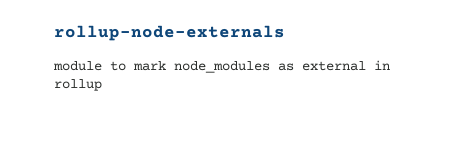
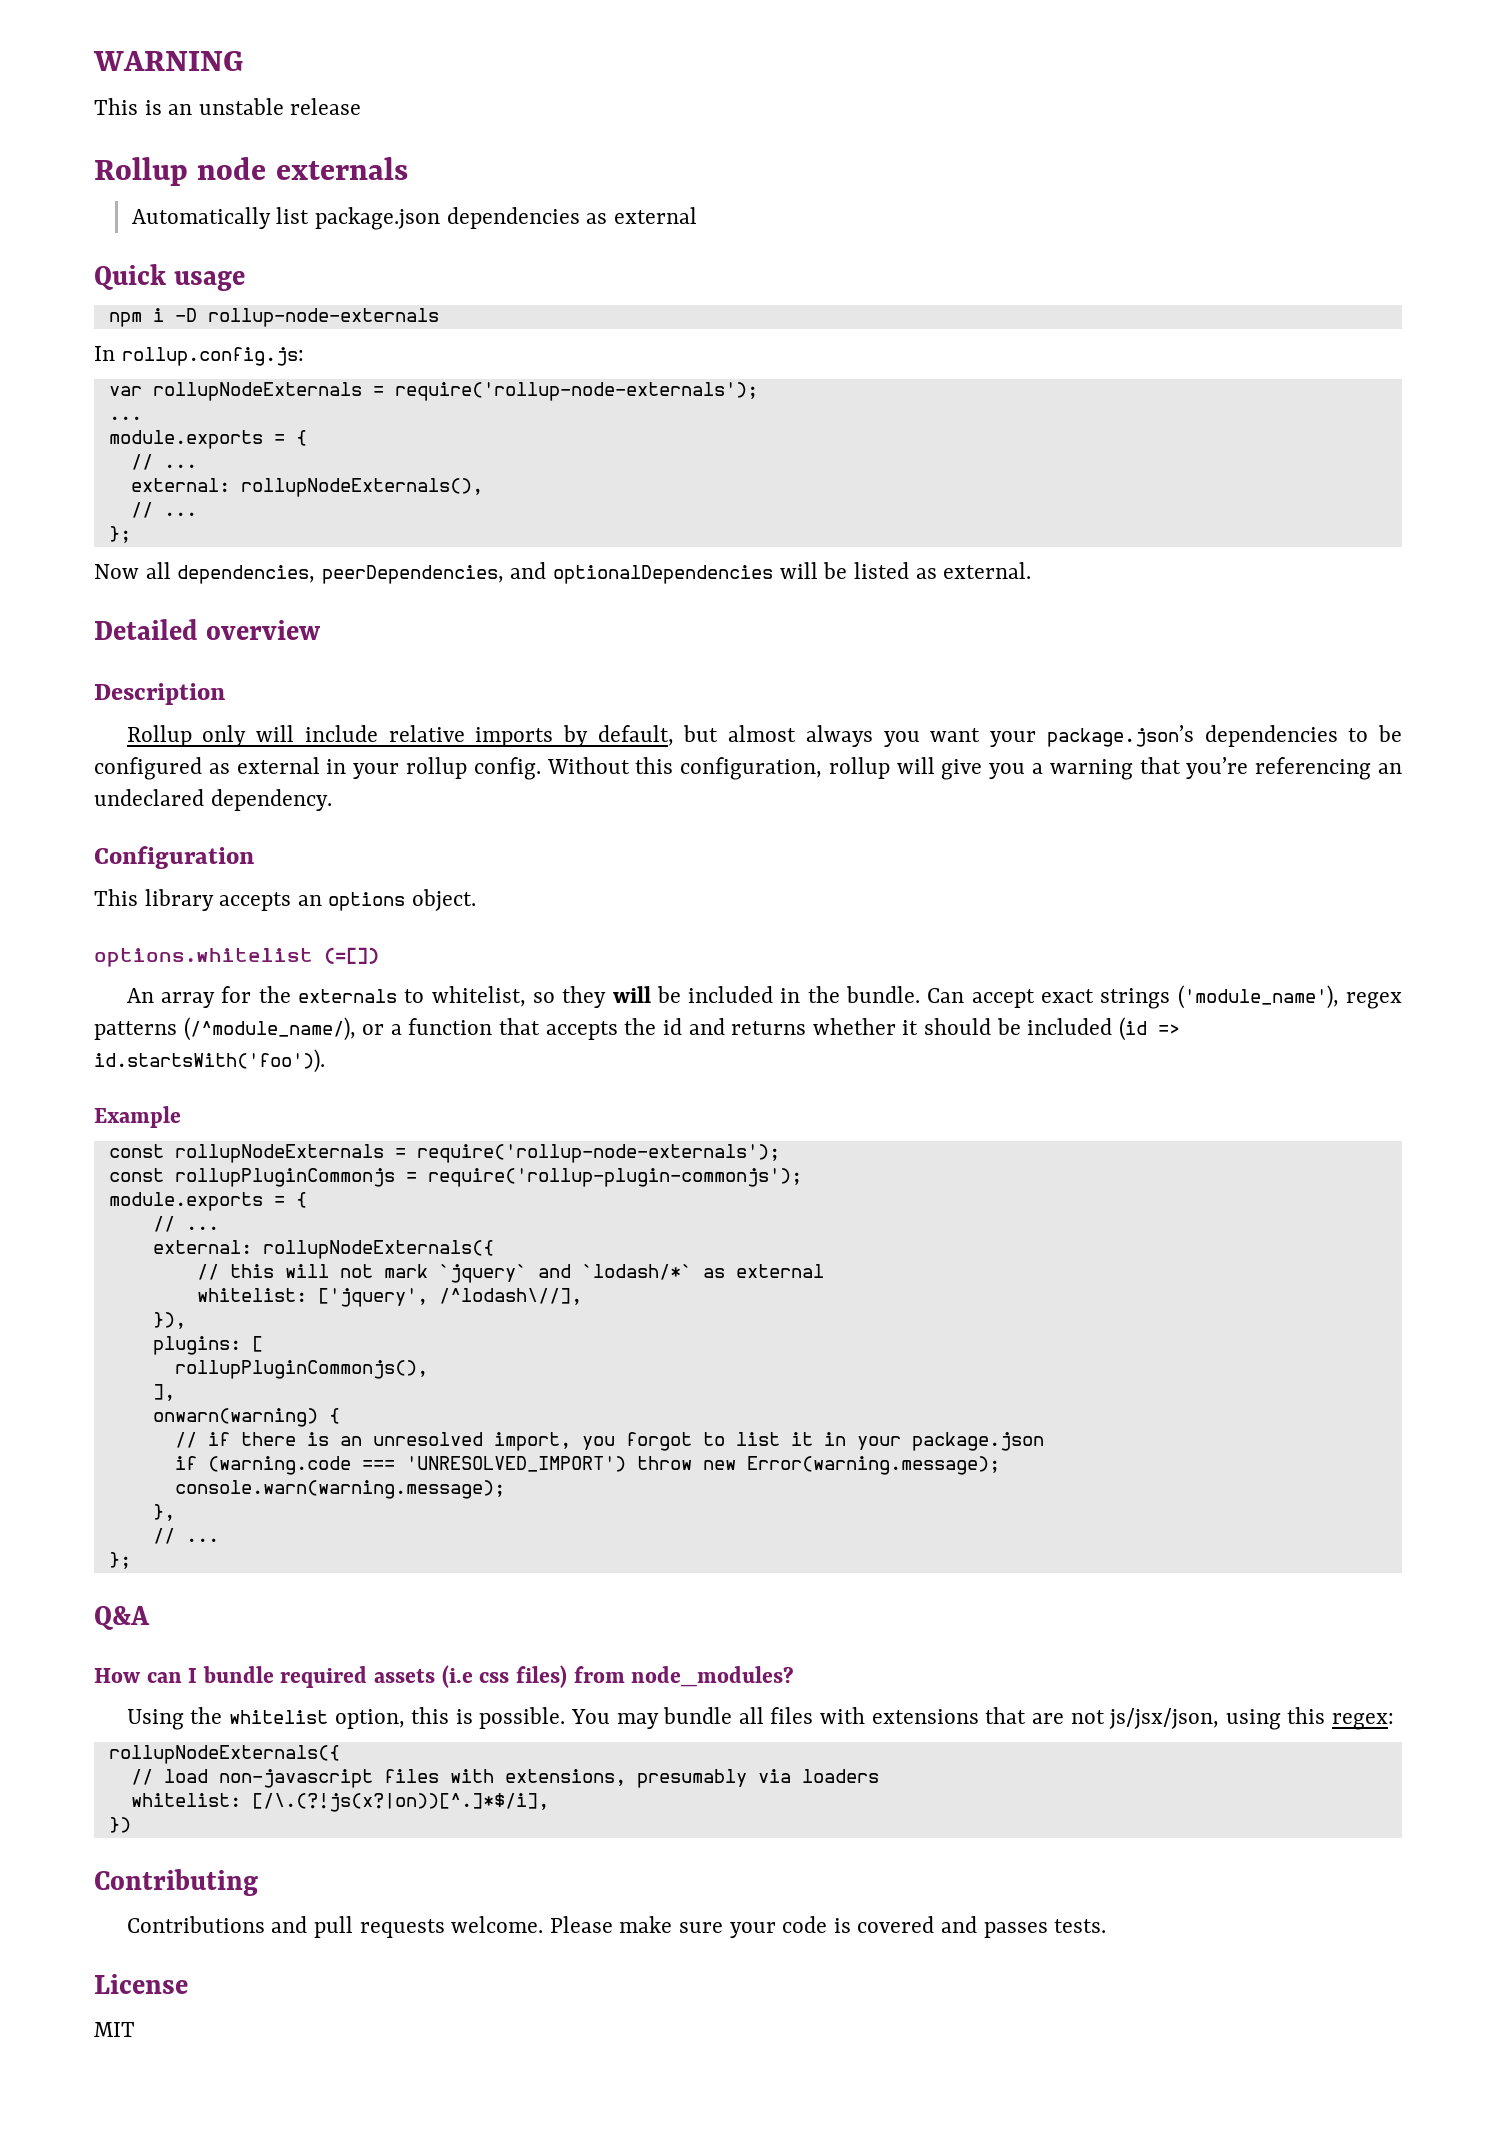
[54,25,285,41] [53,60,390,73] [54,79,102,91] rollup-node-externals // module to mark node_modules as external in rollup -> [93,51,243,71] [94,98,362,115] [94,157,408,186] [131,207,697,230] [94,264,246,291] [108,308,439,327] [94,346,304,366] [108,382,758,401] [108,416,142,420] [108,430,307,449] [130,454,197,470] [130,478,483,497] [130,502,197,518] [108,526,131,543] [94,562,1032,584] [94,619,321,640] [94,683,225,705] [126,725,1402,747] [94,757,1403,780] [94,789,332,811] [94,846,254,869] [94,889,477,911] [94,947,379,967] [126,985,1403,1009] [94,1017,1180,1041] [94,1049,325,1073] [94,1106,181,1128] [108,1144,780,1163] [108,1168,802,1187] [108,1192,307,1211] [152,1216,219,1232] [152,1240,494,1259] [196,1264,824,1283] [196,1288,582,1307] [152,1312,186,1329] [152,1336,263,1355] [174,1360,428,1379] [152,1384,175,1401] [152,1408,340,1427] [174,1432,1044,1451] [174,1456,1000,1475] [174,1480,505,1499] [152,1504,175,1521] [152,1528,219,1544] [108,1552,131,1569] [94,1606,150,1630] [94,1665,795,1688] [126,1707,1394,1730] [108,1745,340,1764] [130,1769,879,1788] [130,1793,549,1812] [108,1817,131,1833] [94,1869,258,1896] [126,1916,1107,1938] [94,1974,188,1994] [94,2022,135,2037] WARNING // This is an unstable release // Rollup node externals // Automatically list package.json dependencies as external // Quick usage // npm i -D rollup-node-externals // In rollup.config.js: // var rollupNodeExternals = require('rollup-node-externals'); // ... // module.exports = { // // ... // external: rollupNodeExternals(), // // ... // }; // Now all dependencies, peerDependencies, and optionalDependencies will be listed as external. // Detailed overview // Description // Rollup only will include relative imports by default, but almost always you want your package.json’s dependencies to be configured as external in your rollup config. Without this configuration, rollup will give you a warning that you’re referencing an undeclared dependency. // Configuration // This library accepts an options object. // options.whitelist (=[]) // An array for the externals to whitelist, so they will be included in the bundle. Can accept exact strings ('module_name'), regex patterns (/^module_name/), or a function that accepts the id and returns whether it should be included (id => id.startsWith('foo')). // Example // const rollupNodeExternals = require('rollup-node-externals'); // const rollupPluginCommonjs = require('rollup-plugin-commonjs'); // module.exports = { // // ... // external: rollupNodeExternals({ // // this will not mark `jquery` and `lodash/*` as external // whitelist: ['jquery', /^lodash\//], // }), // plugins: [ // rollupPluginCommonjs(), // ], // onwarn(warning) { // // if there is an unresolved import, you forgot to list it in your package.json // if (warning.code === 'UNRESOLVED_IMPORT') throw new Error(warning.message); // console.warn(warning.message); // }, // // ... // }; // Q&A // How can I bundle required assets (i.e css files) from node_modules? // Using the whitelist option, this is possible. You may bundle all files with extensions that are not js/jsx/json, using this regex: // rollupNodeExternals({ // // load non-javascript files with extensions, presumably via loaders // whitelist: [/\.(?!js(x?|on))[^.]*$/i], // }) // Contributing // Contributions and pull requests welcome. Please make sure your code is covered and passes tests. // License // MIT

